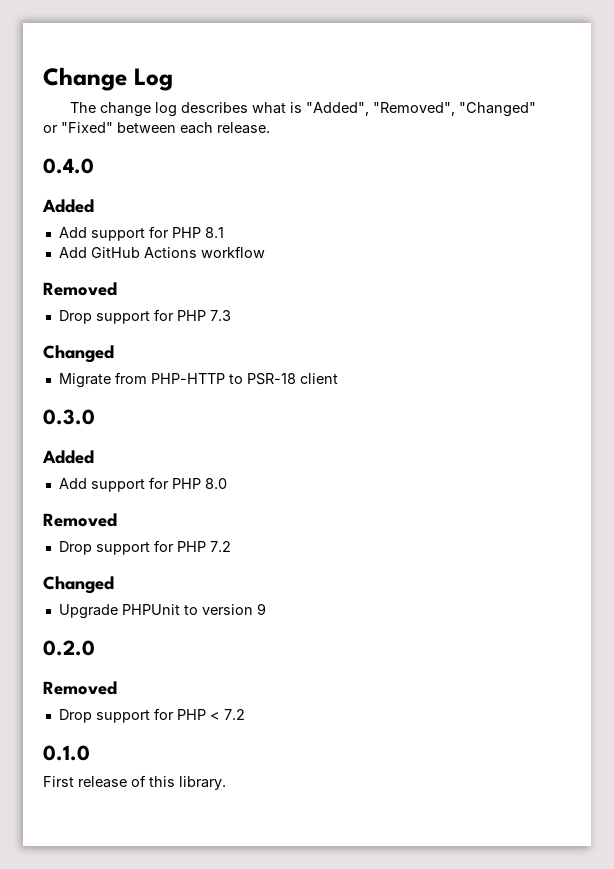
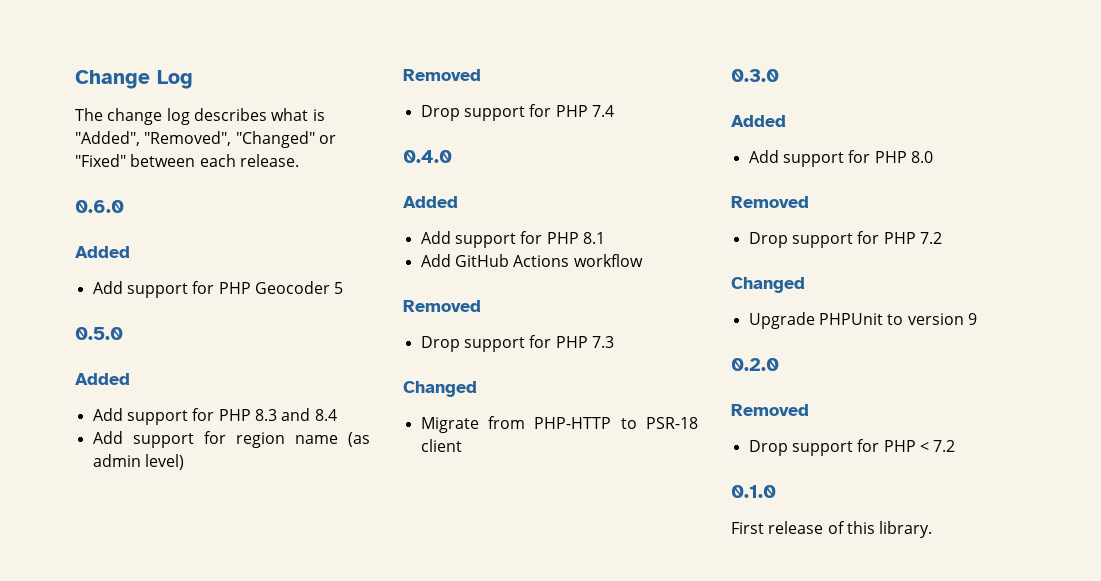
(270, 128) none -> [75,200,124,213] [75,246,130,258] [92,281,344,298] [75,327,123,340] [75,373,130,385] [92,408,337,425] [92,431,370,448] [92,454,184,470] [403,69,481,81] [420,104,614,121] // 0.6.0 // Added // Add support for PHP Geocoder 5 // 0.5.0 // Added // Add support for PHP 8.3 and 8.4 // Add support for region name (as admin level) // Removed // Drop support for PHP 7.4

